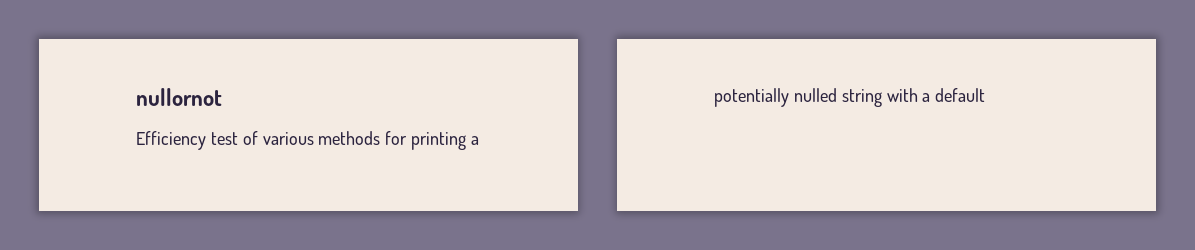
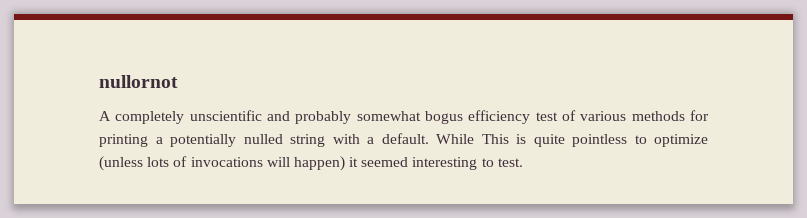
[136,131,206,150] Efficiency -> [99,110,531,124] A completely unscientific and probably somewhat bogus efficiency
[935,88,986,102] default -> [381,133,708,147] [99,156,523,171] default. While This is quite pointless to optimize (unless lots of invocations will happen) it seemed interesting to test.

